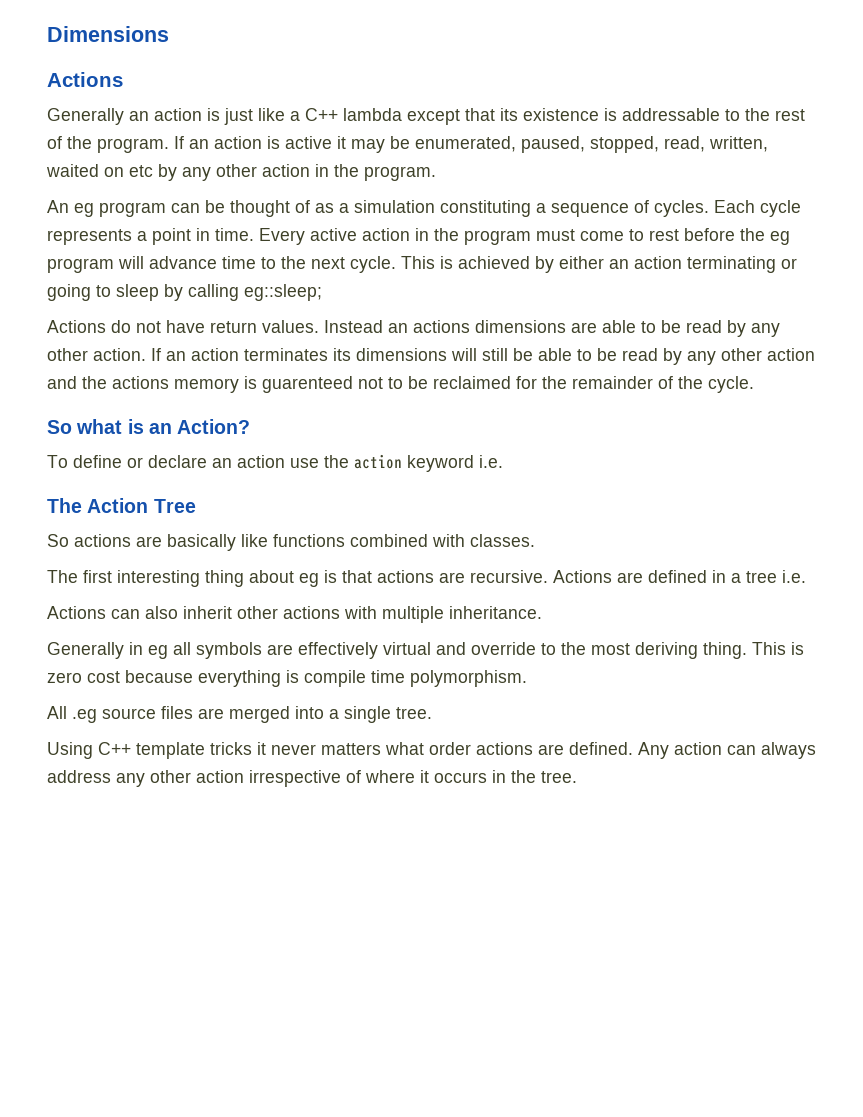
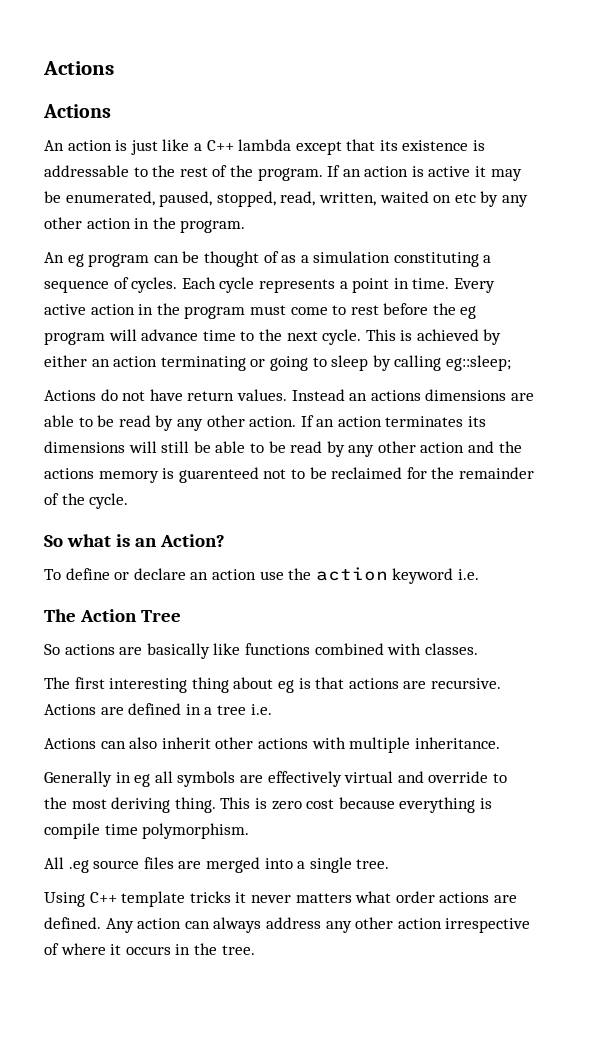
[47,26,169,42] [47,72,123,87] [47,108,149,125] Dimensions // Actions // Generally an -> [43,61,114,75] [43,104,111,118] [44,140,64,151] Actions // Actions // An

